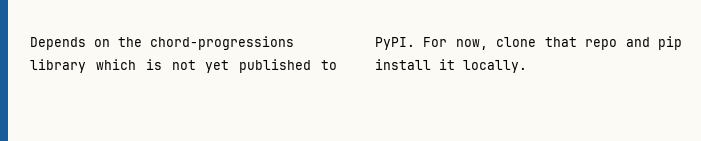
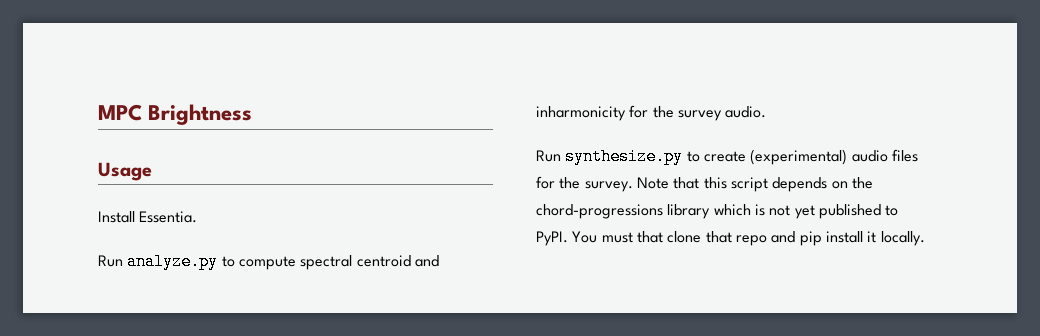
[30,37,86,50] Depends -> [98,104,253,125] [98,162,152,181] [98,211,198,223] [98,253,439,270] [536,105,767,121] [536,148,918,165] [536,176,828,192] MPC Brightness // Usage // Install Essentia. // Run analyze.py to compute spectral centroid and inharmonicity for the survey audio. // Run synthesize.py to create (experimental) audio files for the survey. Note that this script depends
[423,37,488,50] For now, -> [572,231,663,243] You must that

